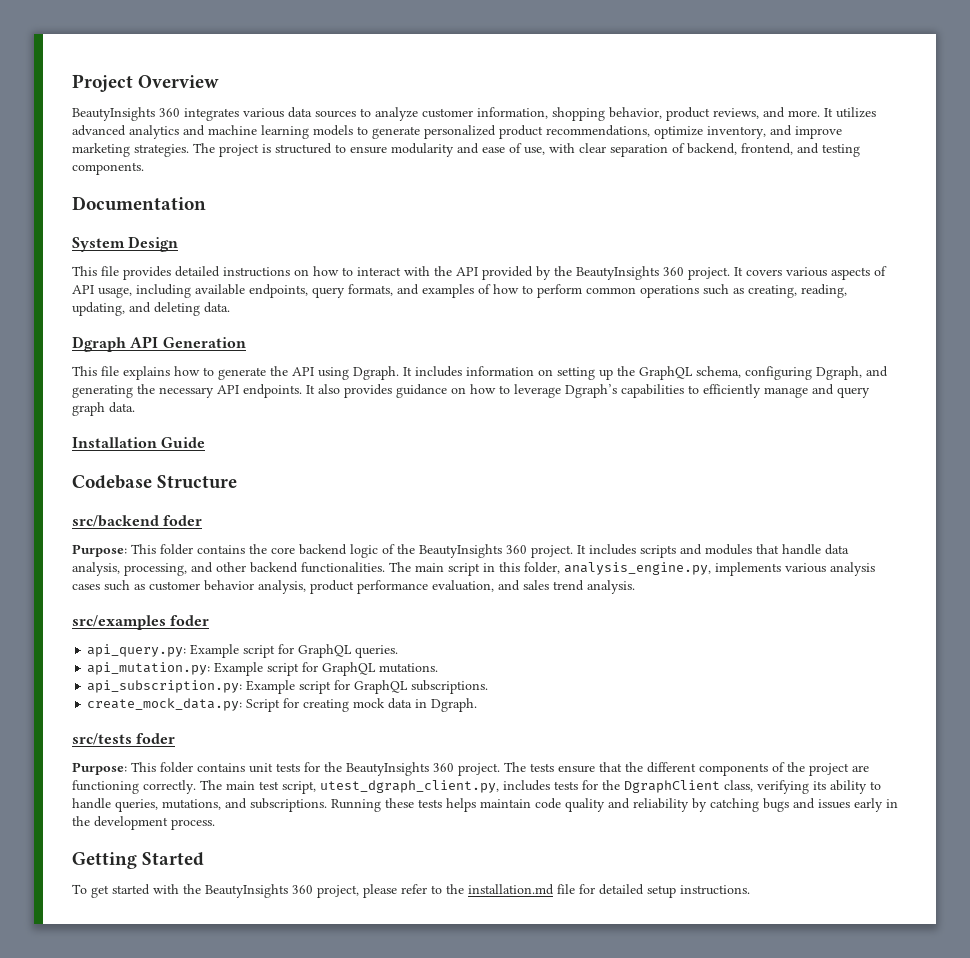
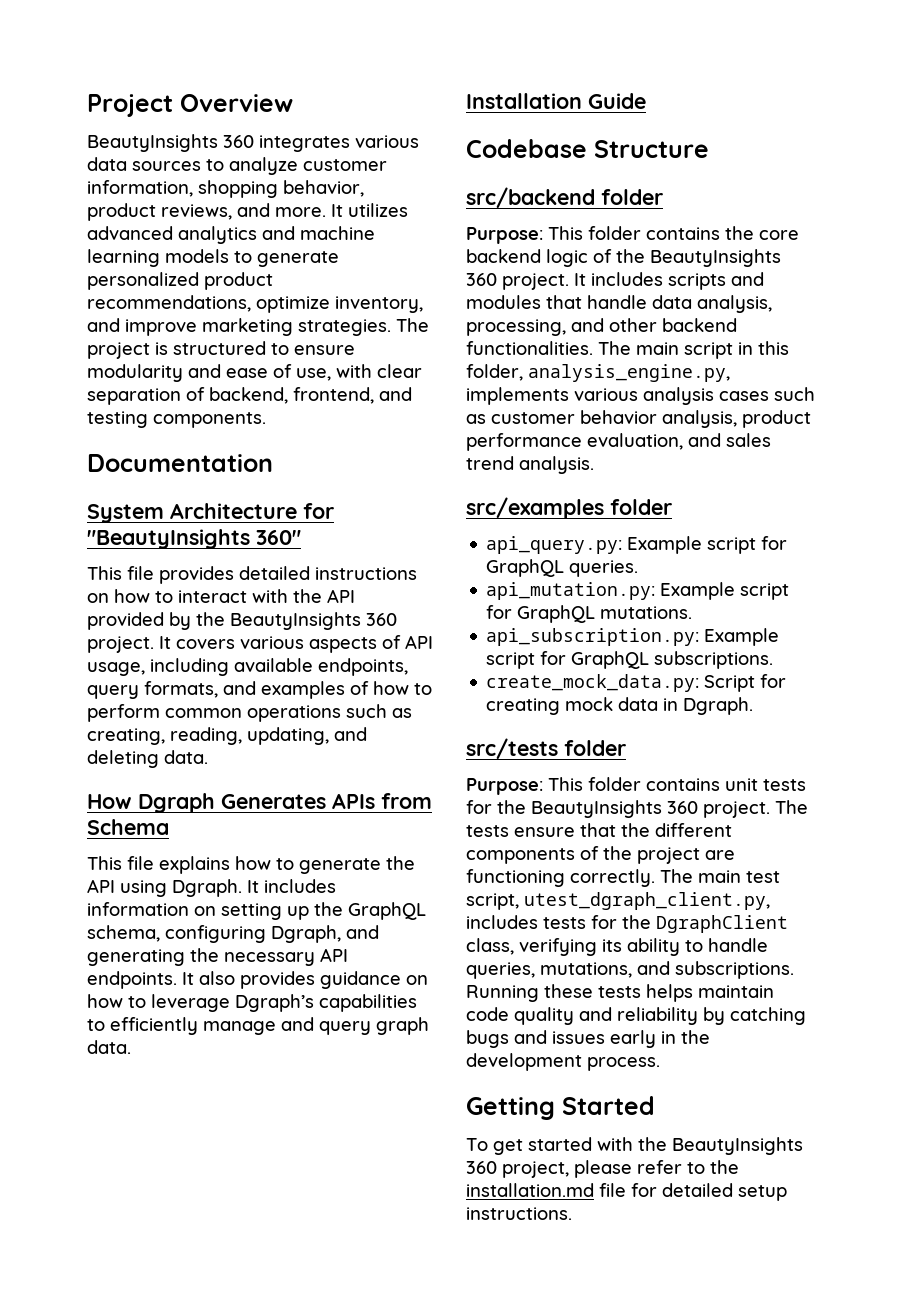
[128,236,179,252] Design -> [170,503,334,519] [87,529,301,549] Architecture for "BeautyInsights 360"
[72,336,246,352] Dgraph API Generation -> [87,793,432,813] [87,819,169,835] How Dgraph Generates APIs from Schema
[163,515,203,526] foder -> [601,189,663,205] folder
[170,615,210,626] foder -> [610,499,672,515] folder
[136,733,176,744] foder -> [564,740,626,756] folder

